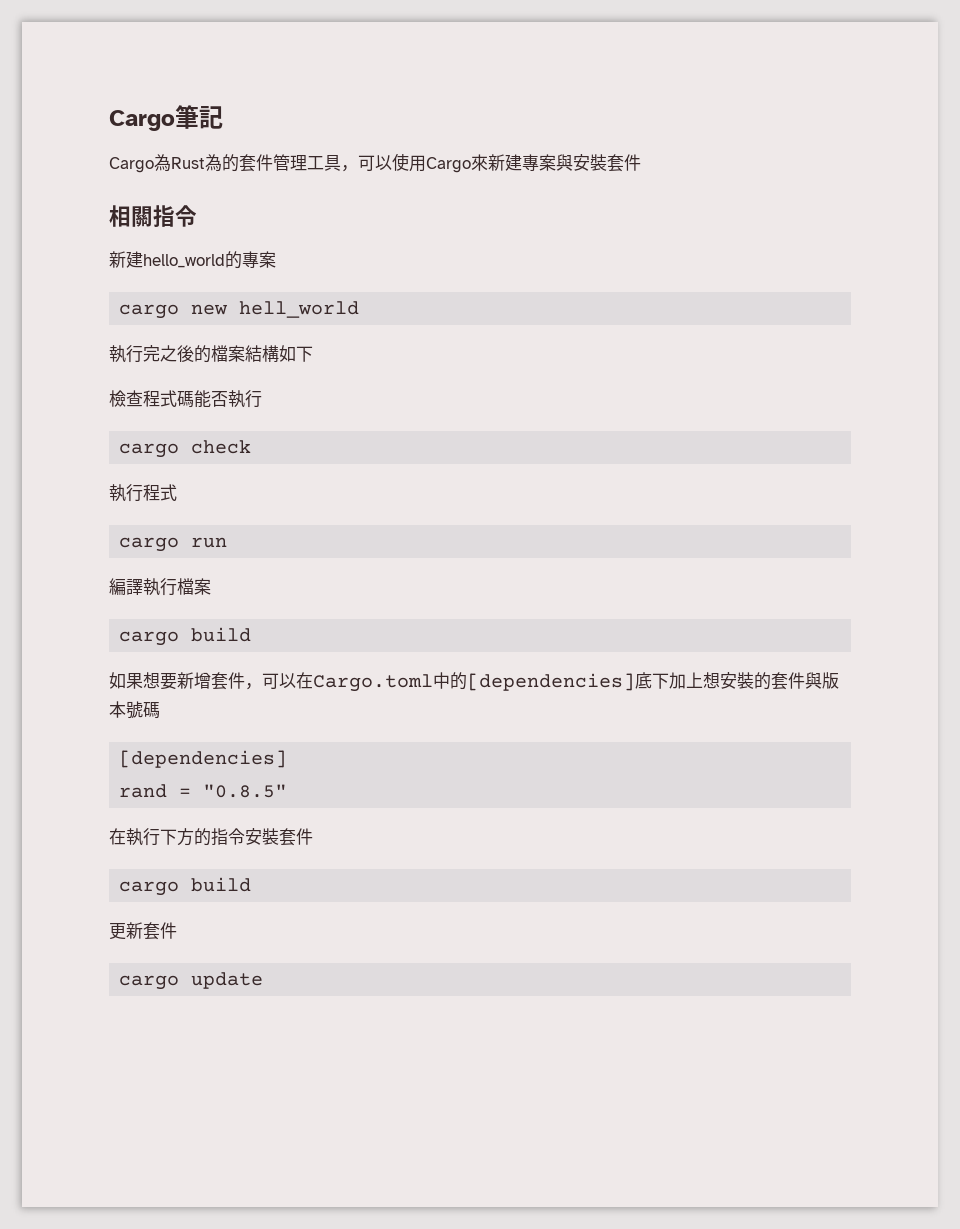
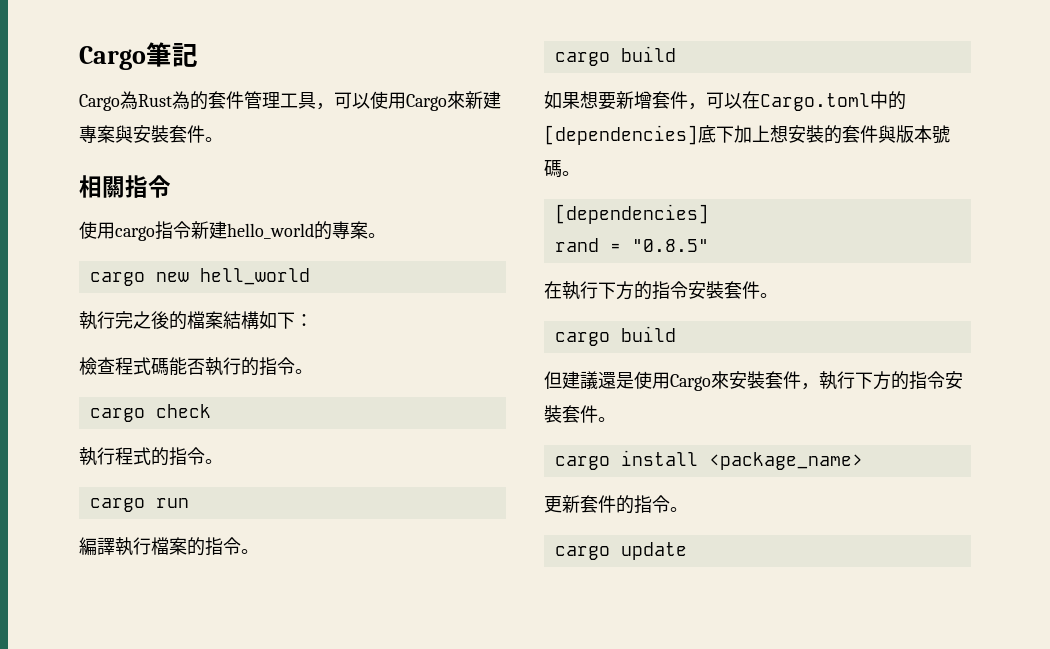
(641, 162) none -> [205,137,223,142] 。
(197, 216) none -> [79,221,191,241] 使用cargo指令
(276, 259) none -> [368,233,386,238] 。
(313, 354) none -> [295,314,313,327] ：
(262, 399) none -> [241,357,313,376] 的指令。
(177, 492) none -> [151,447,223,466] 的指令。
(211, 586) none -> [187,537,259,556] 的指令。
(160, 710) none -> [562,171,580,176] 。
[119,877,252,896] // cargo build -> [760,293,778,298] [554,326,676,346] [544,371,963,391] [544,405,616,423] [554,450,863,470] 。 // cargo build // 但建議還是使用Cargo來安裝套件，執行下方的指令安裝套件。 // cargo install <package_name>
(177, 930) none -> [616,495,688,514] 的指令。

